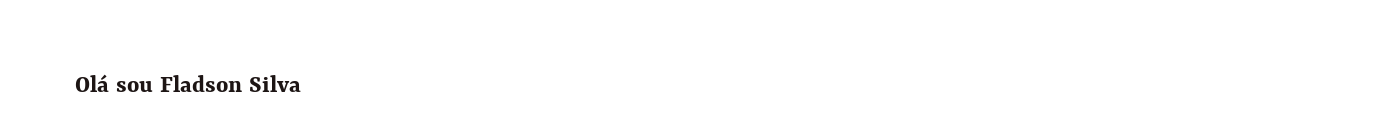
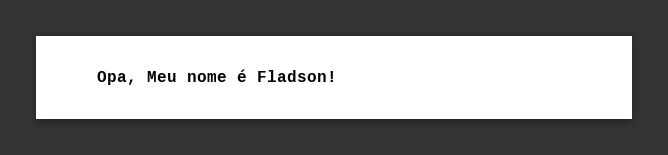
[75,74,301,92] Olá sou Fladson Silva -> [97,69,337,85] Opa, Meu nome é Fladson!

